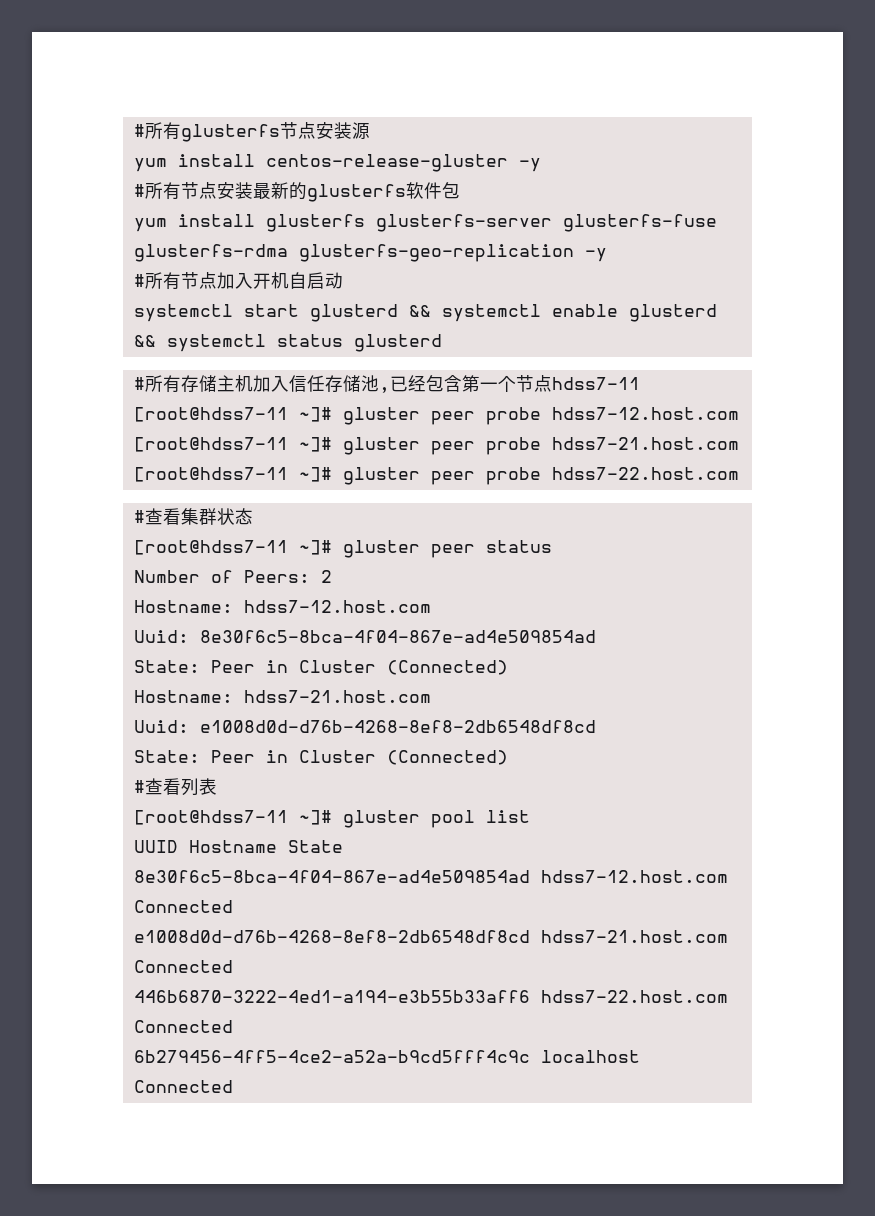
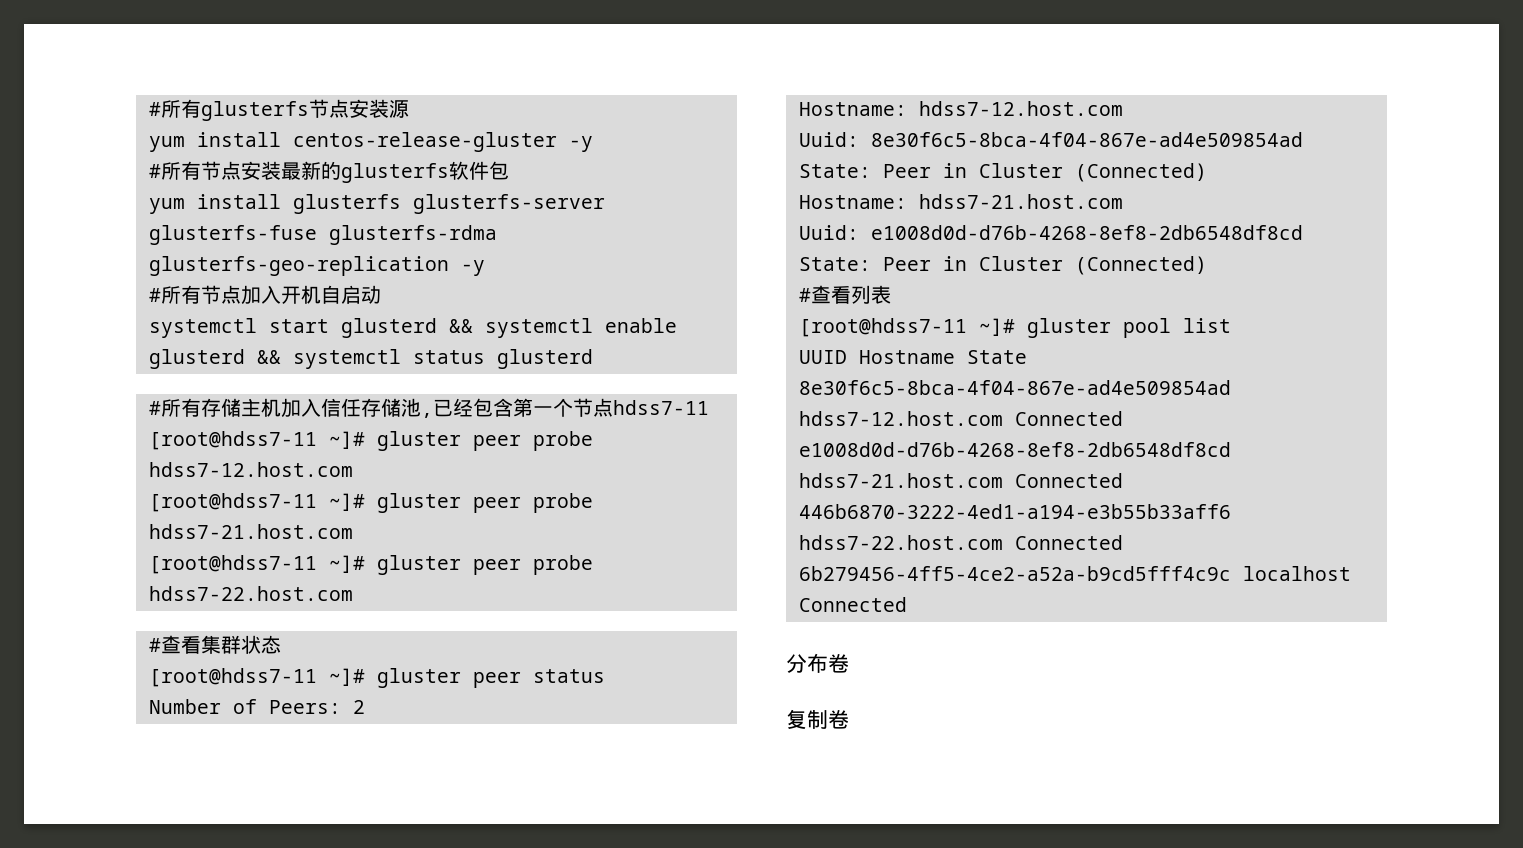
(233, 1086) none -> [786,653,849,673] [786,709,849,729] // 分布卷 // 复制卷

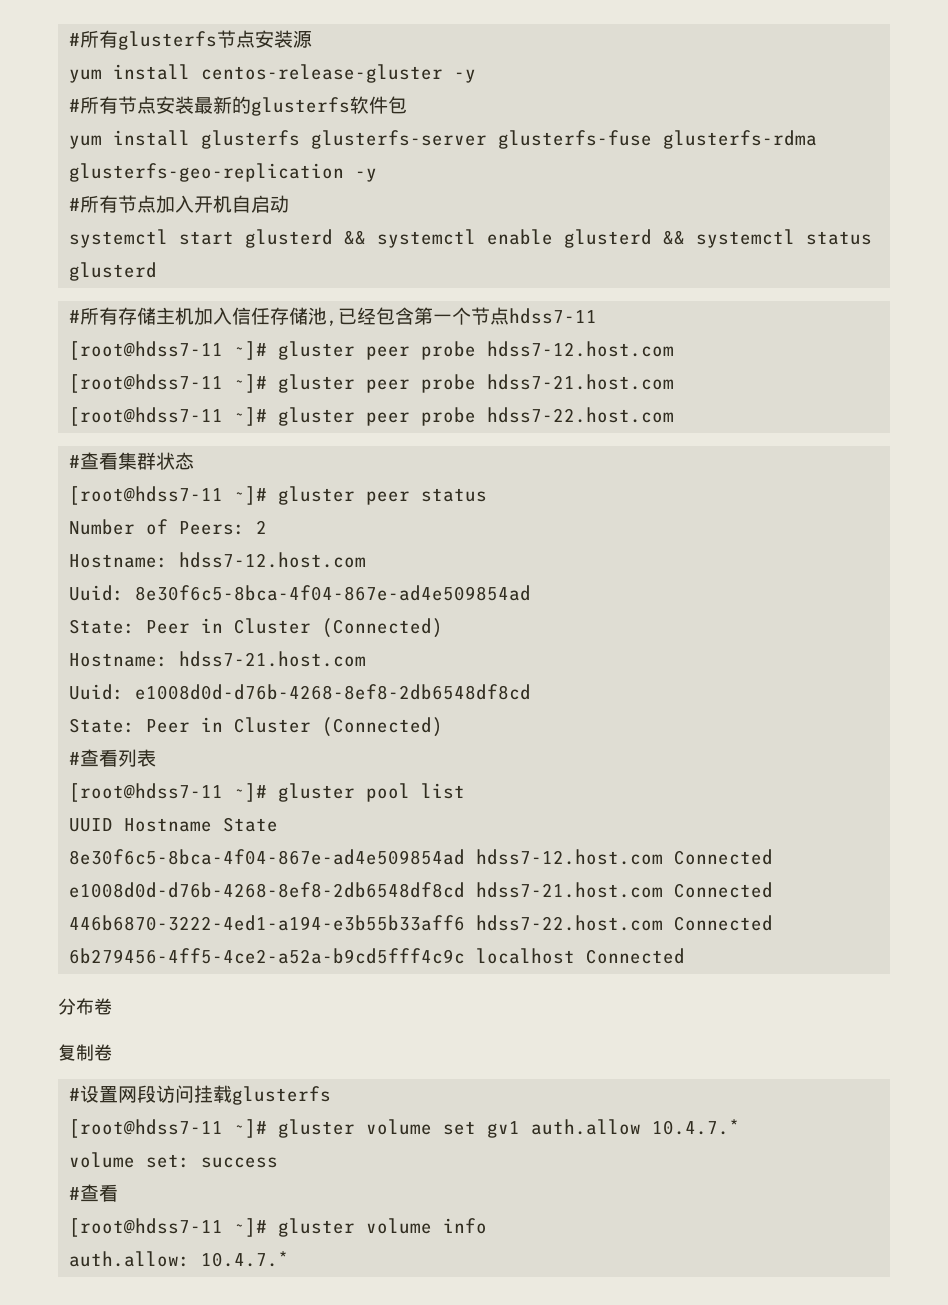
(849, 719) none -> [68,1085,331,1105] [68,1119,740,1138] [68,1152,278,1168] [68,1184,118,1202] [68,1218,487,1237] [68,1251,289,1267] // #设置网段访问挂载glusterfs // [root@hdss7-11 ~]# gluster volume set gv1 auth.allow 10.4.7.* // volume set: success // #查看 // [root@hdss7-11 ~]# gluster volume info // auth.allow: 10.4.7.*

